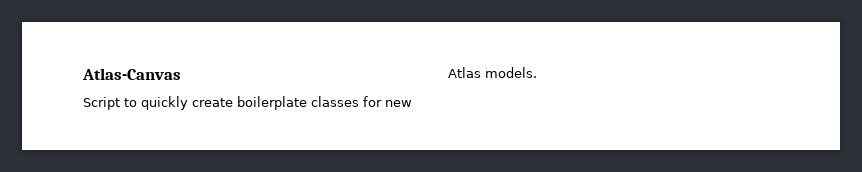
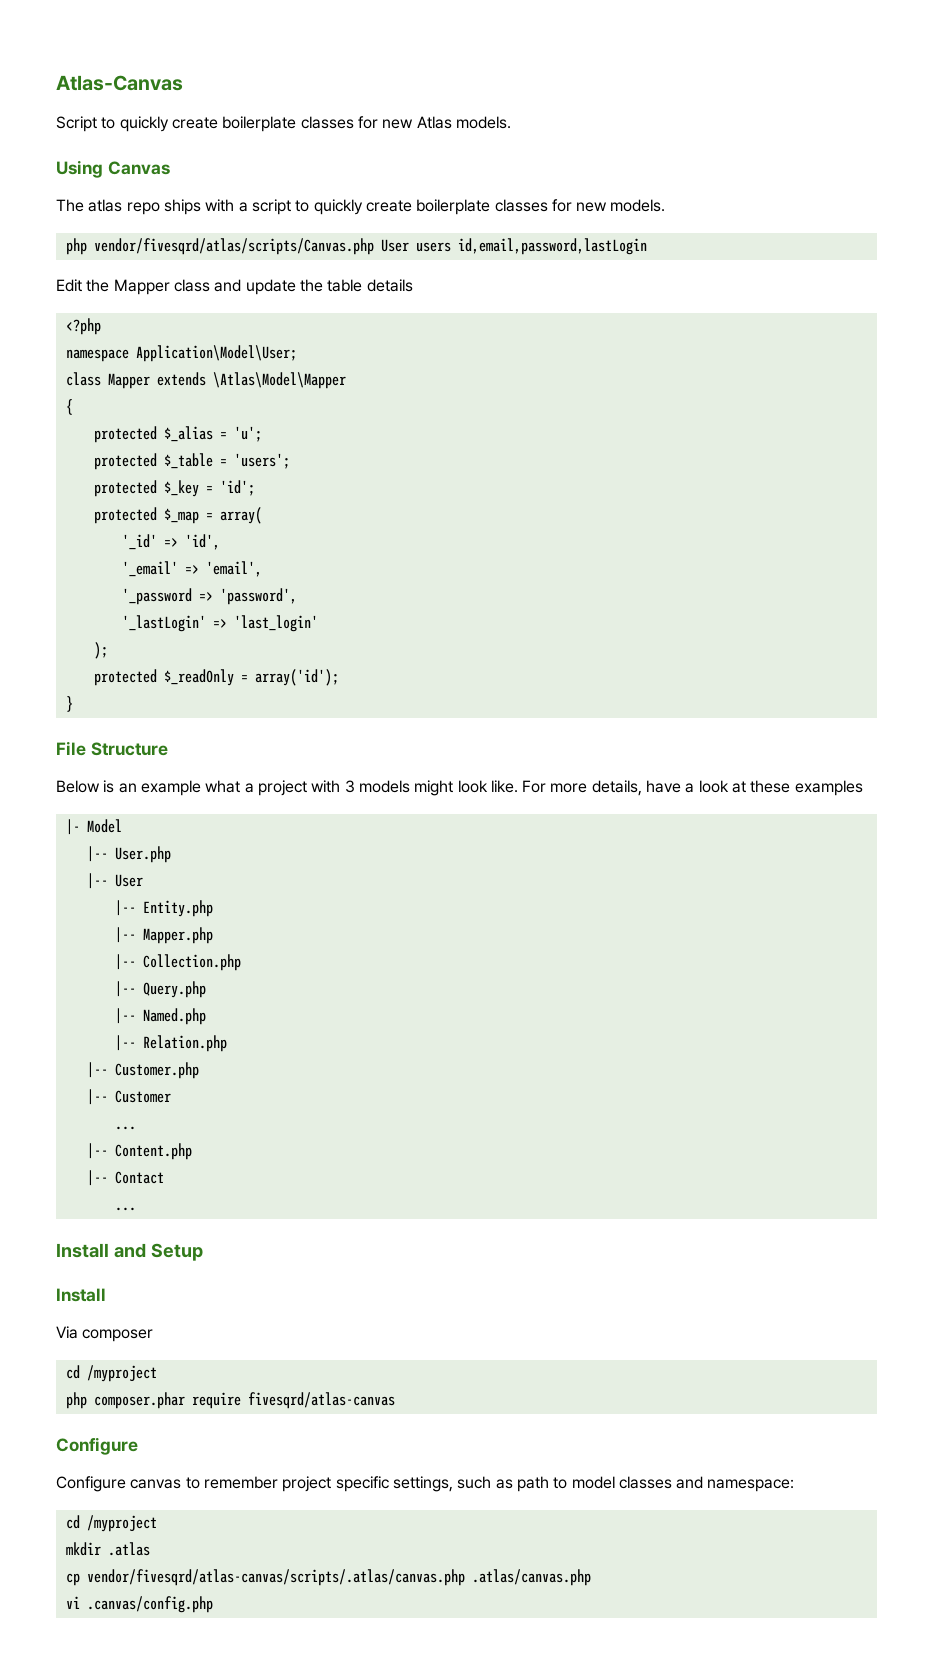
(537, 72) none -> [56,160,170,178] [56,199,666,215] [65,238,647,255] [56,279,413,295] [65,318,101,335] [65,345,297,362] [65,372,346,389] [65,399,73,415] [93,426,262,443] [93,453,290,470] [93,480,255,497] [93,507,262,524] [121,534,220,550] [121,561,262,577] [121,588,297,605] [121,615,318,632] [93,642,108,659] [93,669,339,686] [65,696,73,712] [56,741,168,756] [56,780,863,796] [65,819,122,835] [86,846,171,863] [86,873,143,889] [114,900,213,917] [114,927,213,944] [114,954,241,971] [114,981,206,998] [114,1008,206,1025] [114,1035,227,1052] [86,1062,199,1079] [86,1089,171,1105] [114,1126,136,1130] [86,1143,192,1160] [86,1170,164,1186] [114,1207,136,1211] [56,1243,203,1261] [56,1288,106,1302] [56,1326,154,1342] [65,1365,157,1382] [65,1392,395,1409] [56,1437,138,1455] [56,1476,795,1492] [65,1515,157,1532] [65,1542,150,1556] [65,1569,591,1586] [65,1596,213,1613] // Using Canvas // The atlas repo ships with a script to quickly create boilerplate classes for new models. // php vendor/fivesqrd/atlas/scripts/Canvas.php User users id,email,password,lastLogin // Edit the Mapper class and update the table details // <?php // namespace Application\Model\User; // class Mapper extends \Atlas\Model\Mapper // { // protected $_alias = 'u'; // protected $_table = 'users'; // protected $_key = 'id'; // protected $_map = array( // '_id' => 'id', // '_email' => 'email', // '_password => 'password', // '_lastLogin' => 'last_login' // ); // protected $_readOnly = array('id'); // } // File Structure // Below is an example what a project with 3 models might look like. For more details, have a look at these examples // |- Model // |-- User.php // |-- User // |-- Entity.php // |-- Mapper.php // |-- Collection.php // |-- Query.php // |-- Named.php // |-- Relation.php // |-- Customer.php // |-- Customer // ... // |-- Content.php // |-- Contact // ... // Install and Setup // Install // Via composer // cd /myproject // php composer.phar require fivesqrd/atlas-canvas // Configure // Configure canvas to remember project specific settings, such as path to model classes and namespace: // cd /myproject // mkdir .atlas // cp vendor/fivesqrd/atlas-canvas/scripts/.atlas/canvas.php .atlas/canvas.php // vi .canvas/config.php

